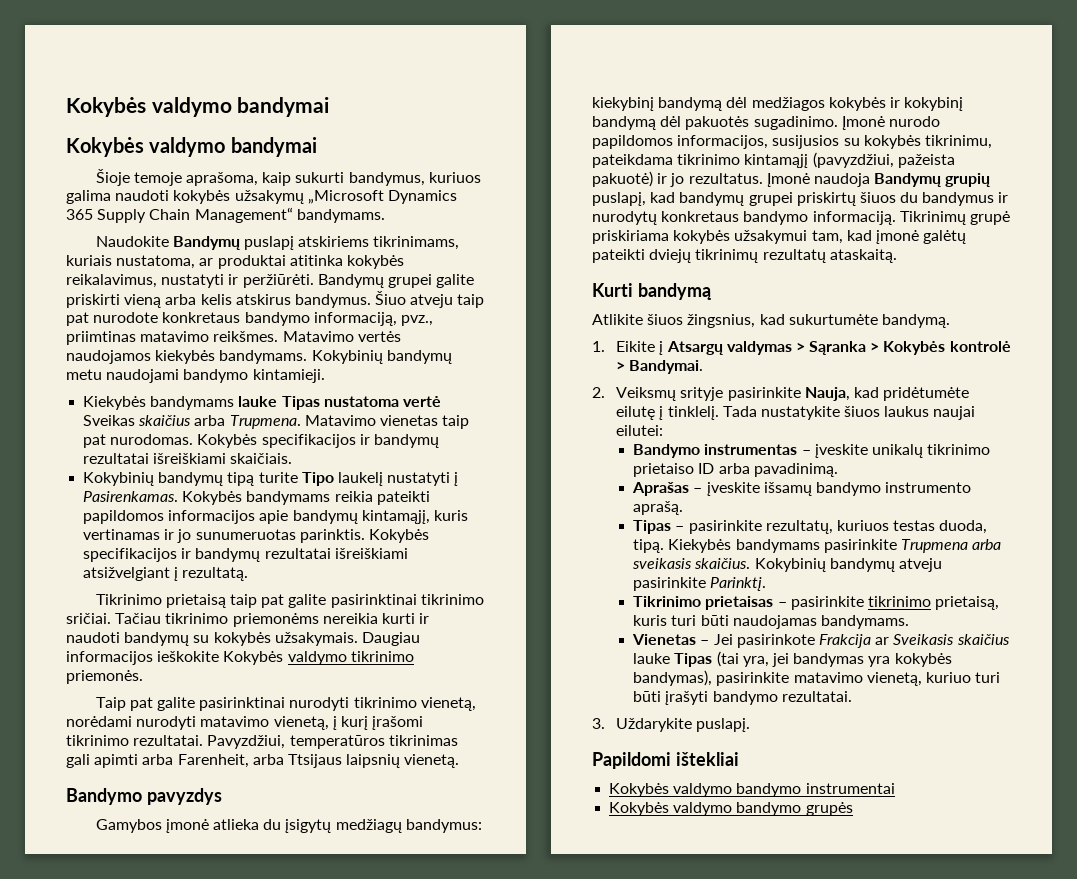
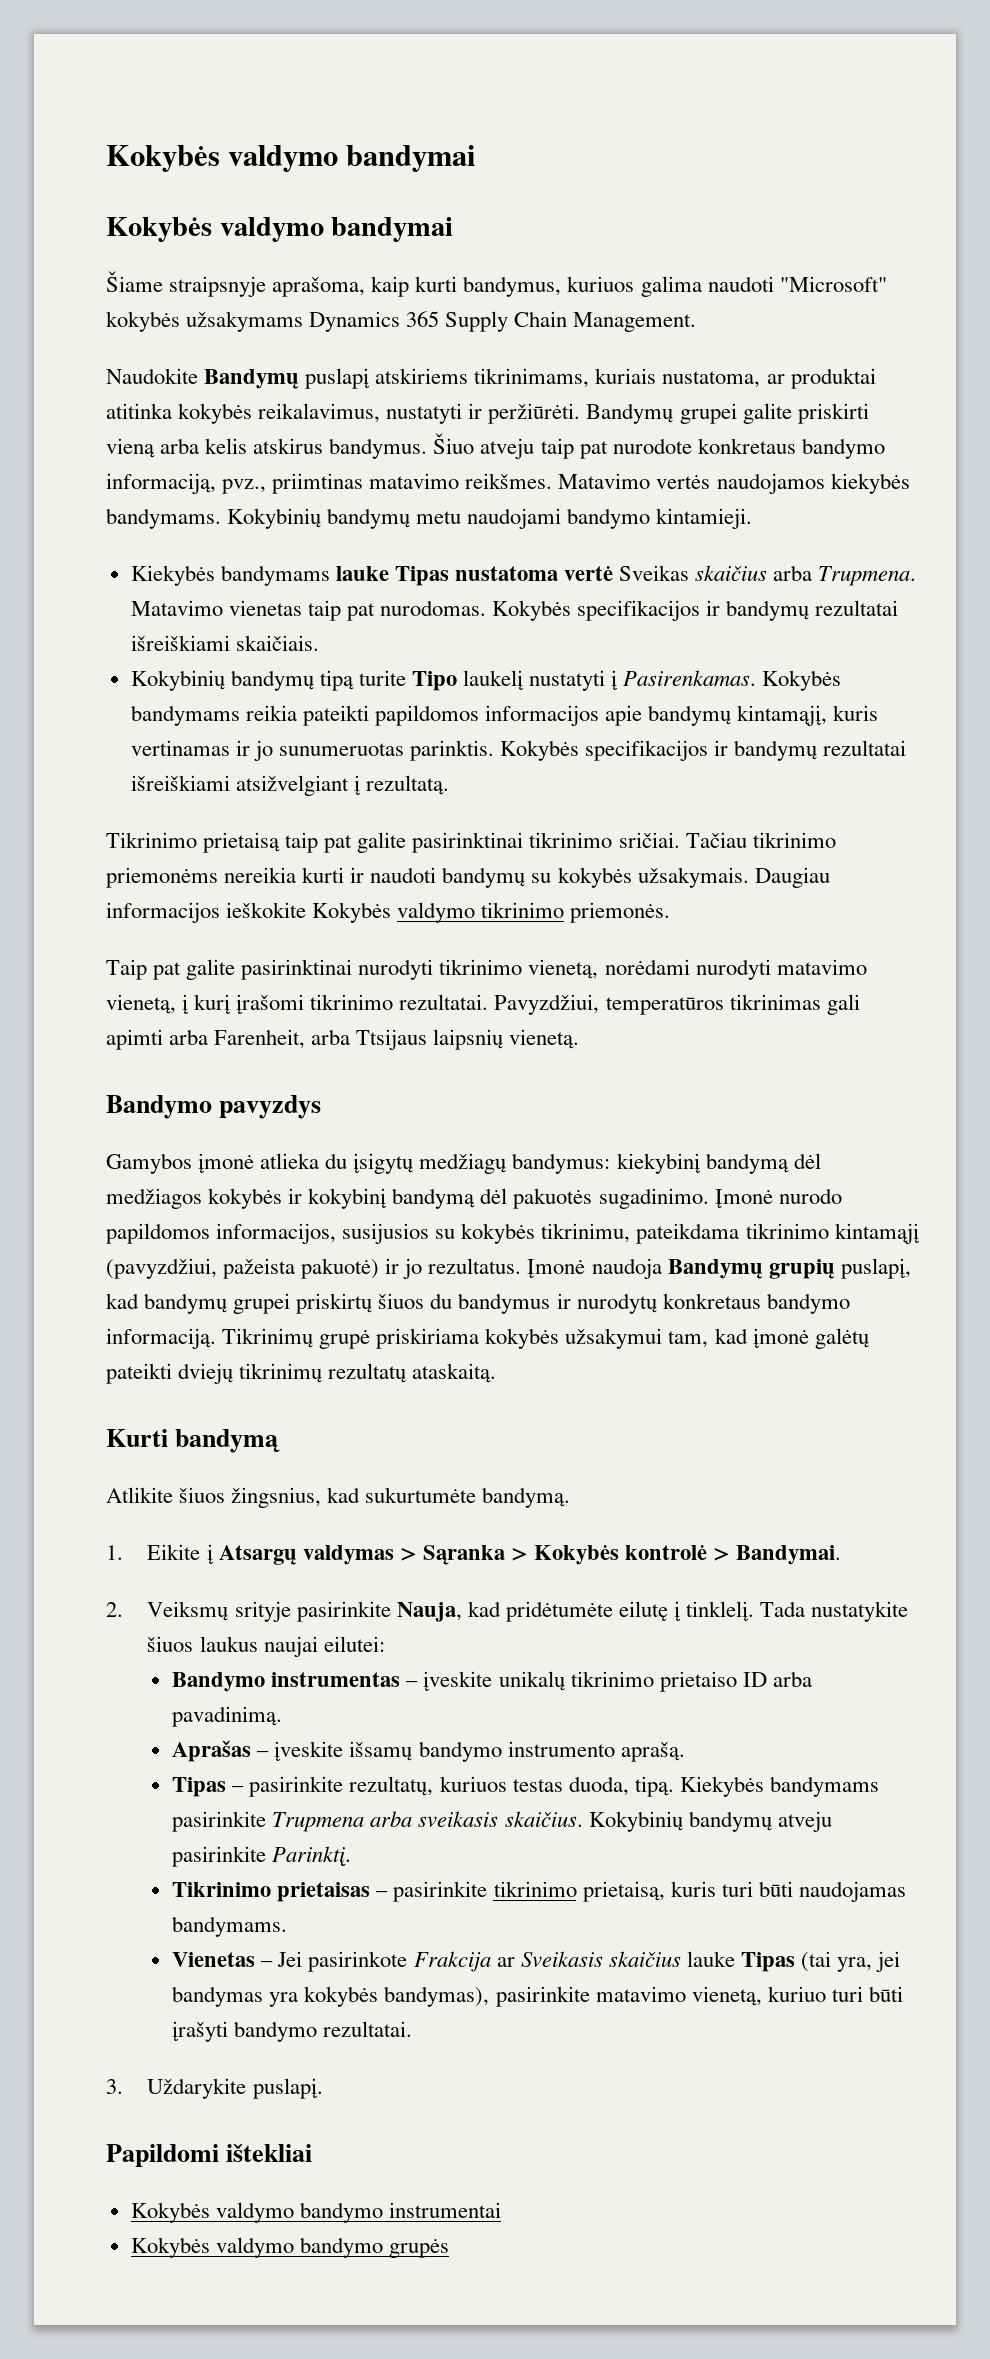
[95,169,182,186] Šioje temoje -> [106,271,267,297] Šiame straipsnyje
[295,172,345,183] sukurti -> [415,276,458,292] kurti
[173,190,384,204] kokybės užsakymų „Microsoft -> [779,276,887,292] [106,311,304,332] "Microsoft" kokybės užsakymams
[194,207,385,223] Management“ bandymams. -> [573,312,697,332] Management.

